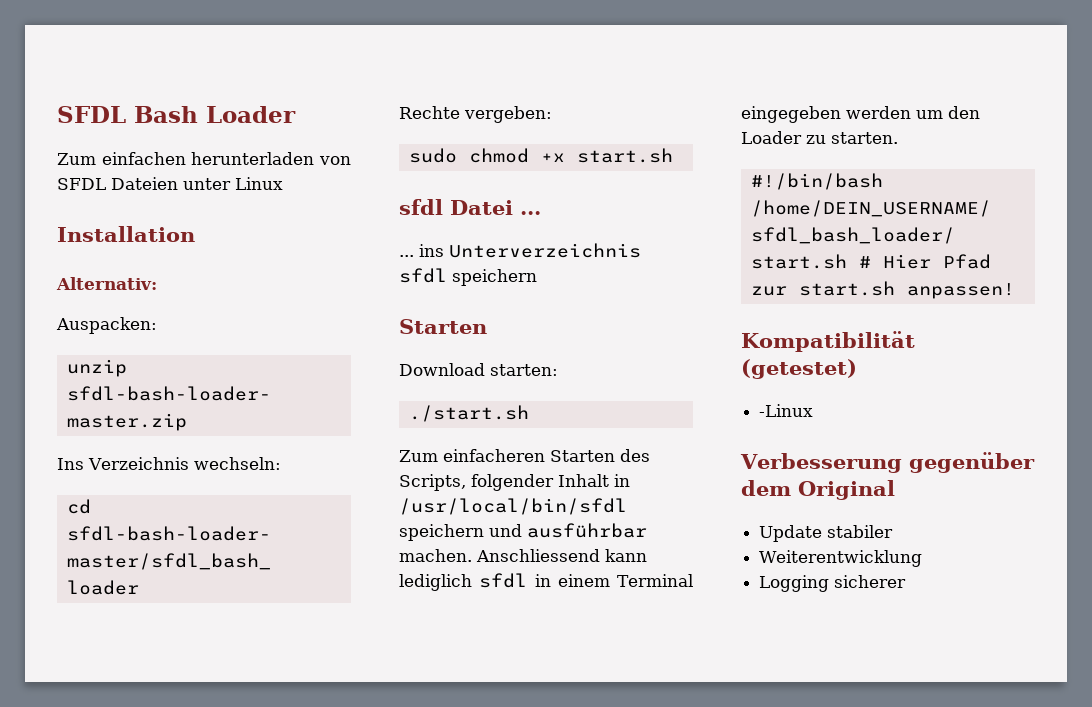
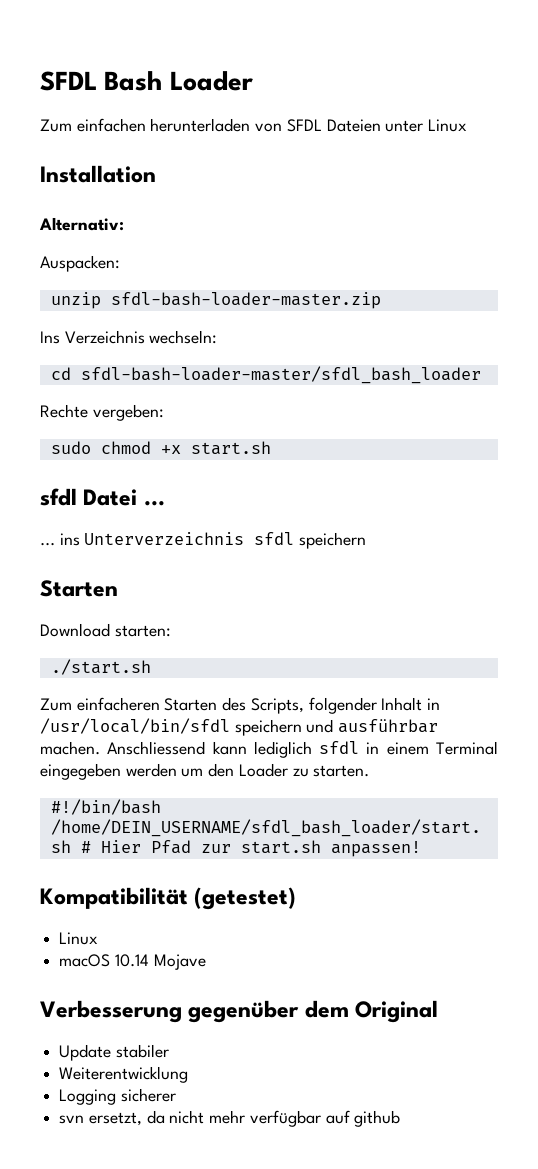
[759,404,814,417] -Linux -> [59,932,99,945] [59,954,206,970] Linux // macOS 10.14 Mojave
(907, 581) none -> [59,1110,401,1127] // svn ersetzt, da nicht mehr verfügbar auf github

